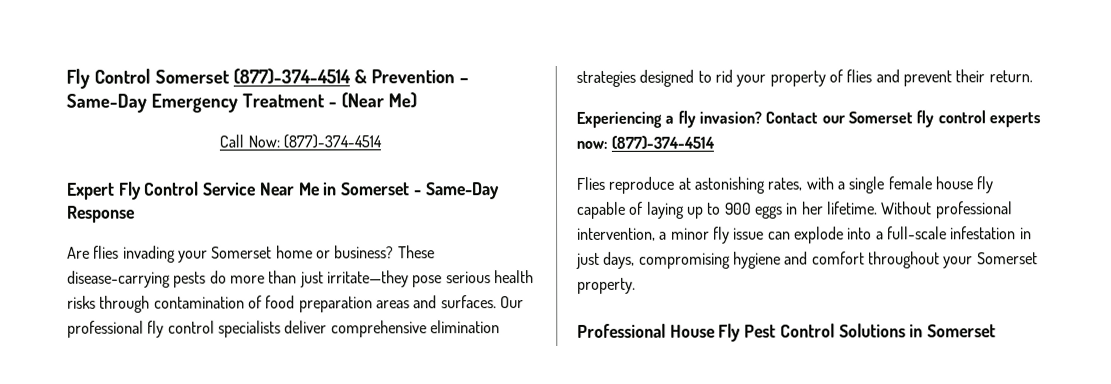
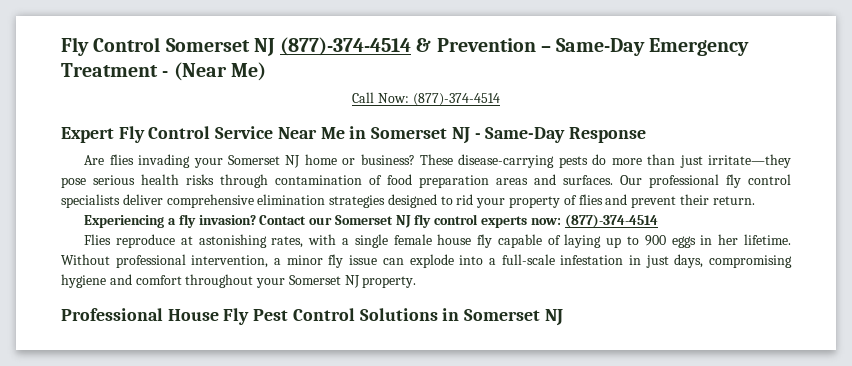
(230, 76) none -> [253,38,275,56] NJ
(411, 189) none -> [451,127,470,144] NJ
(273, 252) none -> [285,155,301,168] NJ
(913, 117) none -> [395,215,411,228] NJ
(1038, 258) none -> [344,275,360,288] NJ
(997, 331) none -> [544,309,563,326] NJ

